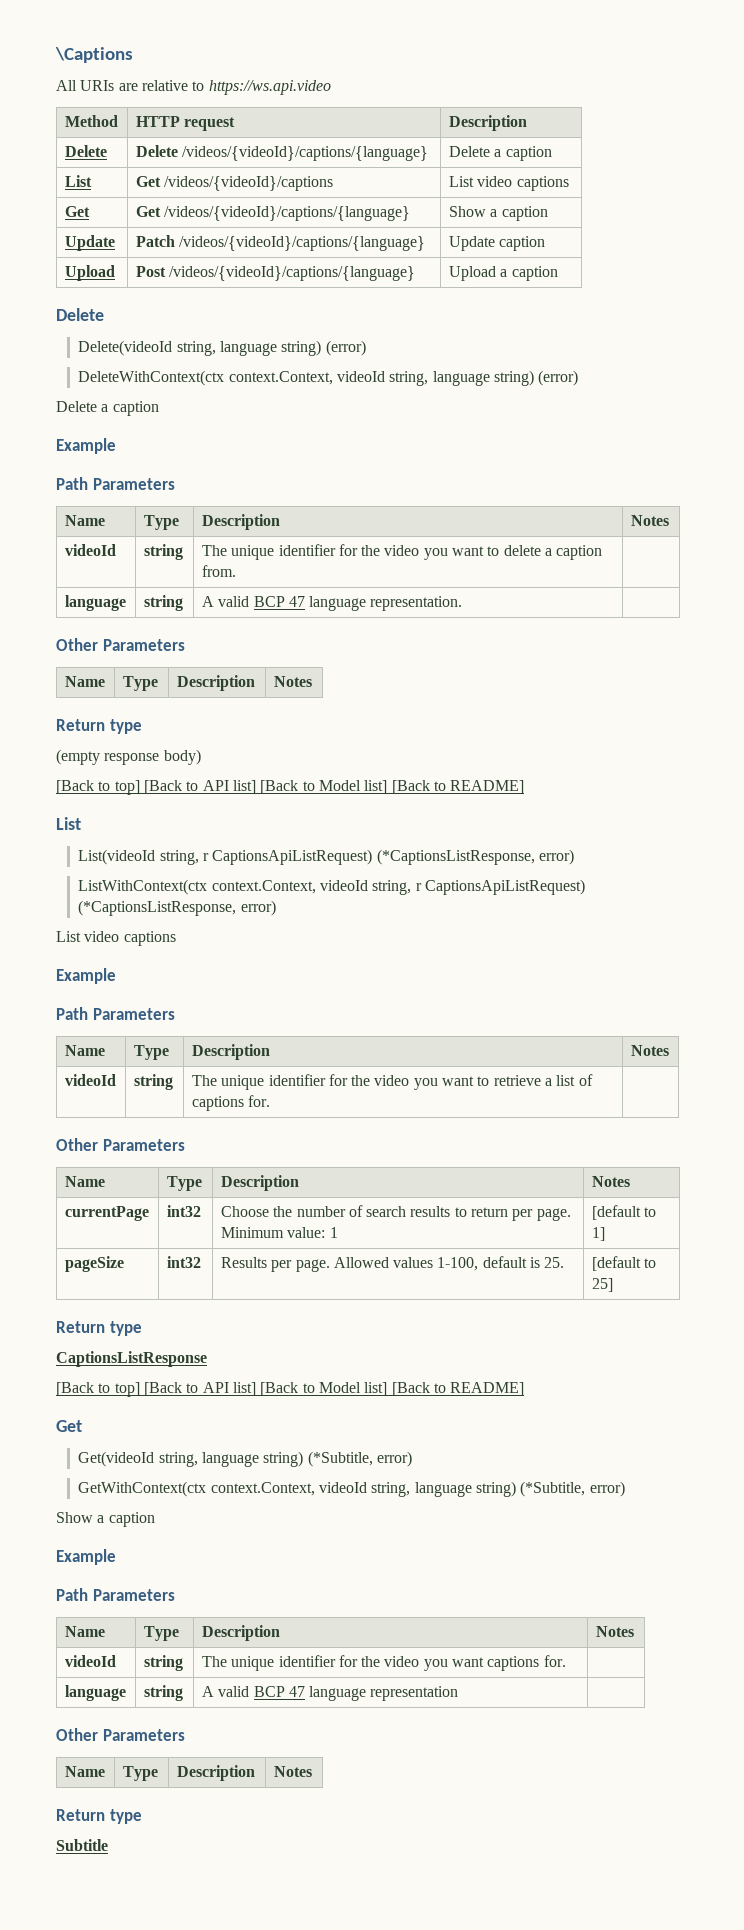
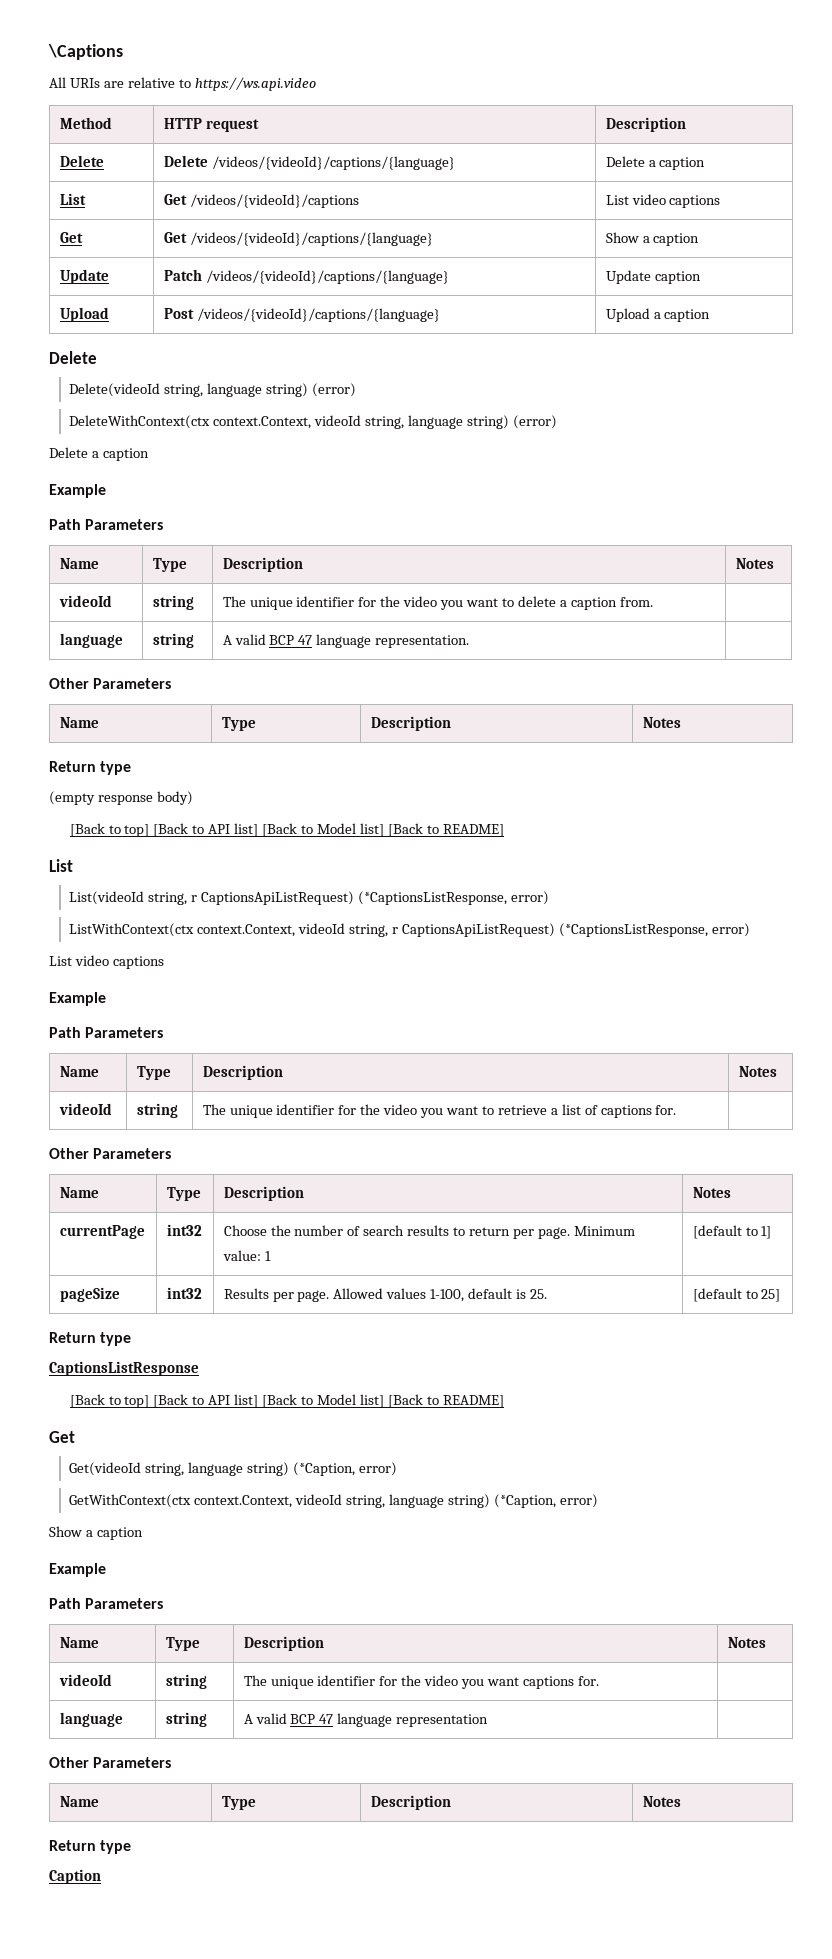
[307,1451,373,1467] (*Subtitle, -> [292,1462,355,1476] (*Caption,
[520,1481,586,1497] (*Subtitle, -> [493,1494,556,1508] (*Caption,
[56,1839,108,1851] Subtitle -> [49,1869,101,1884] Caption

